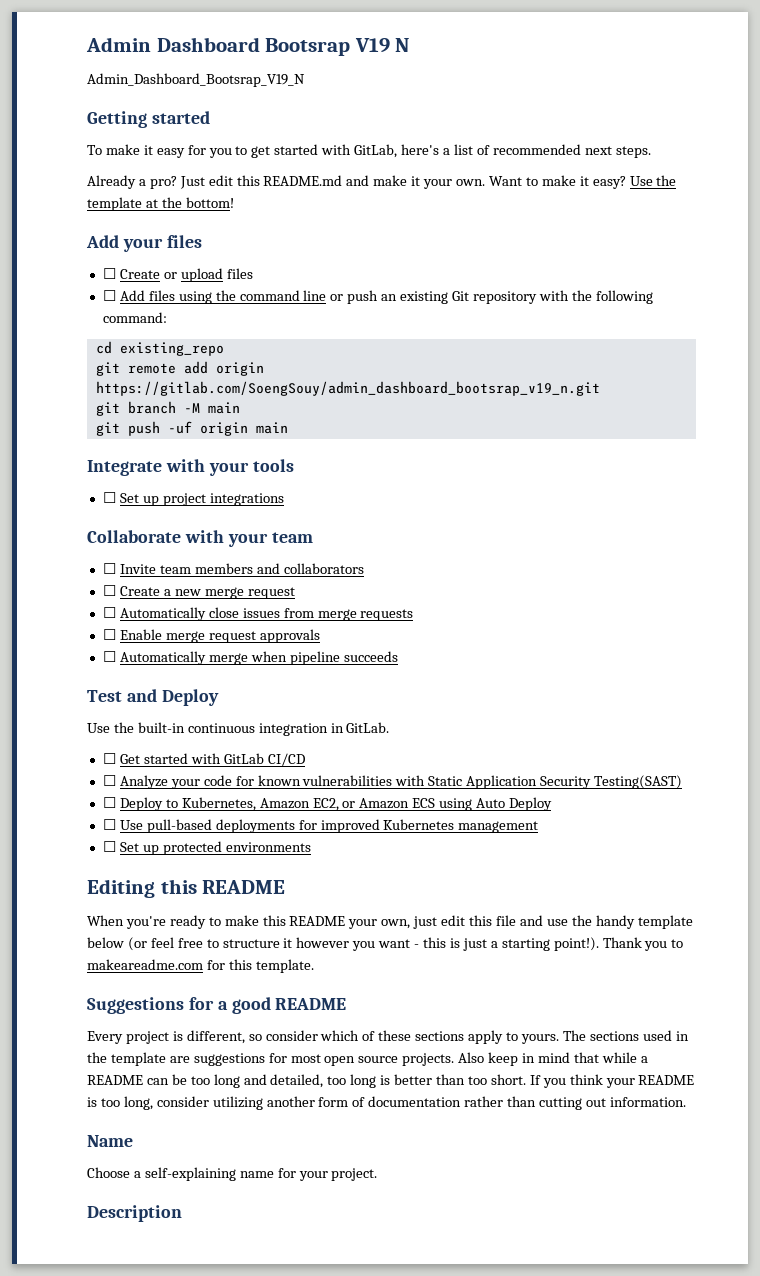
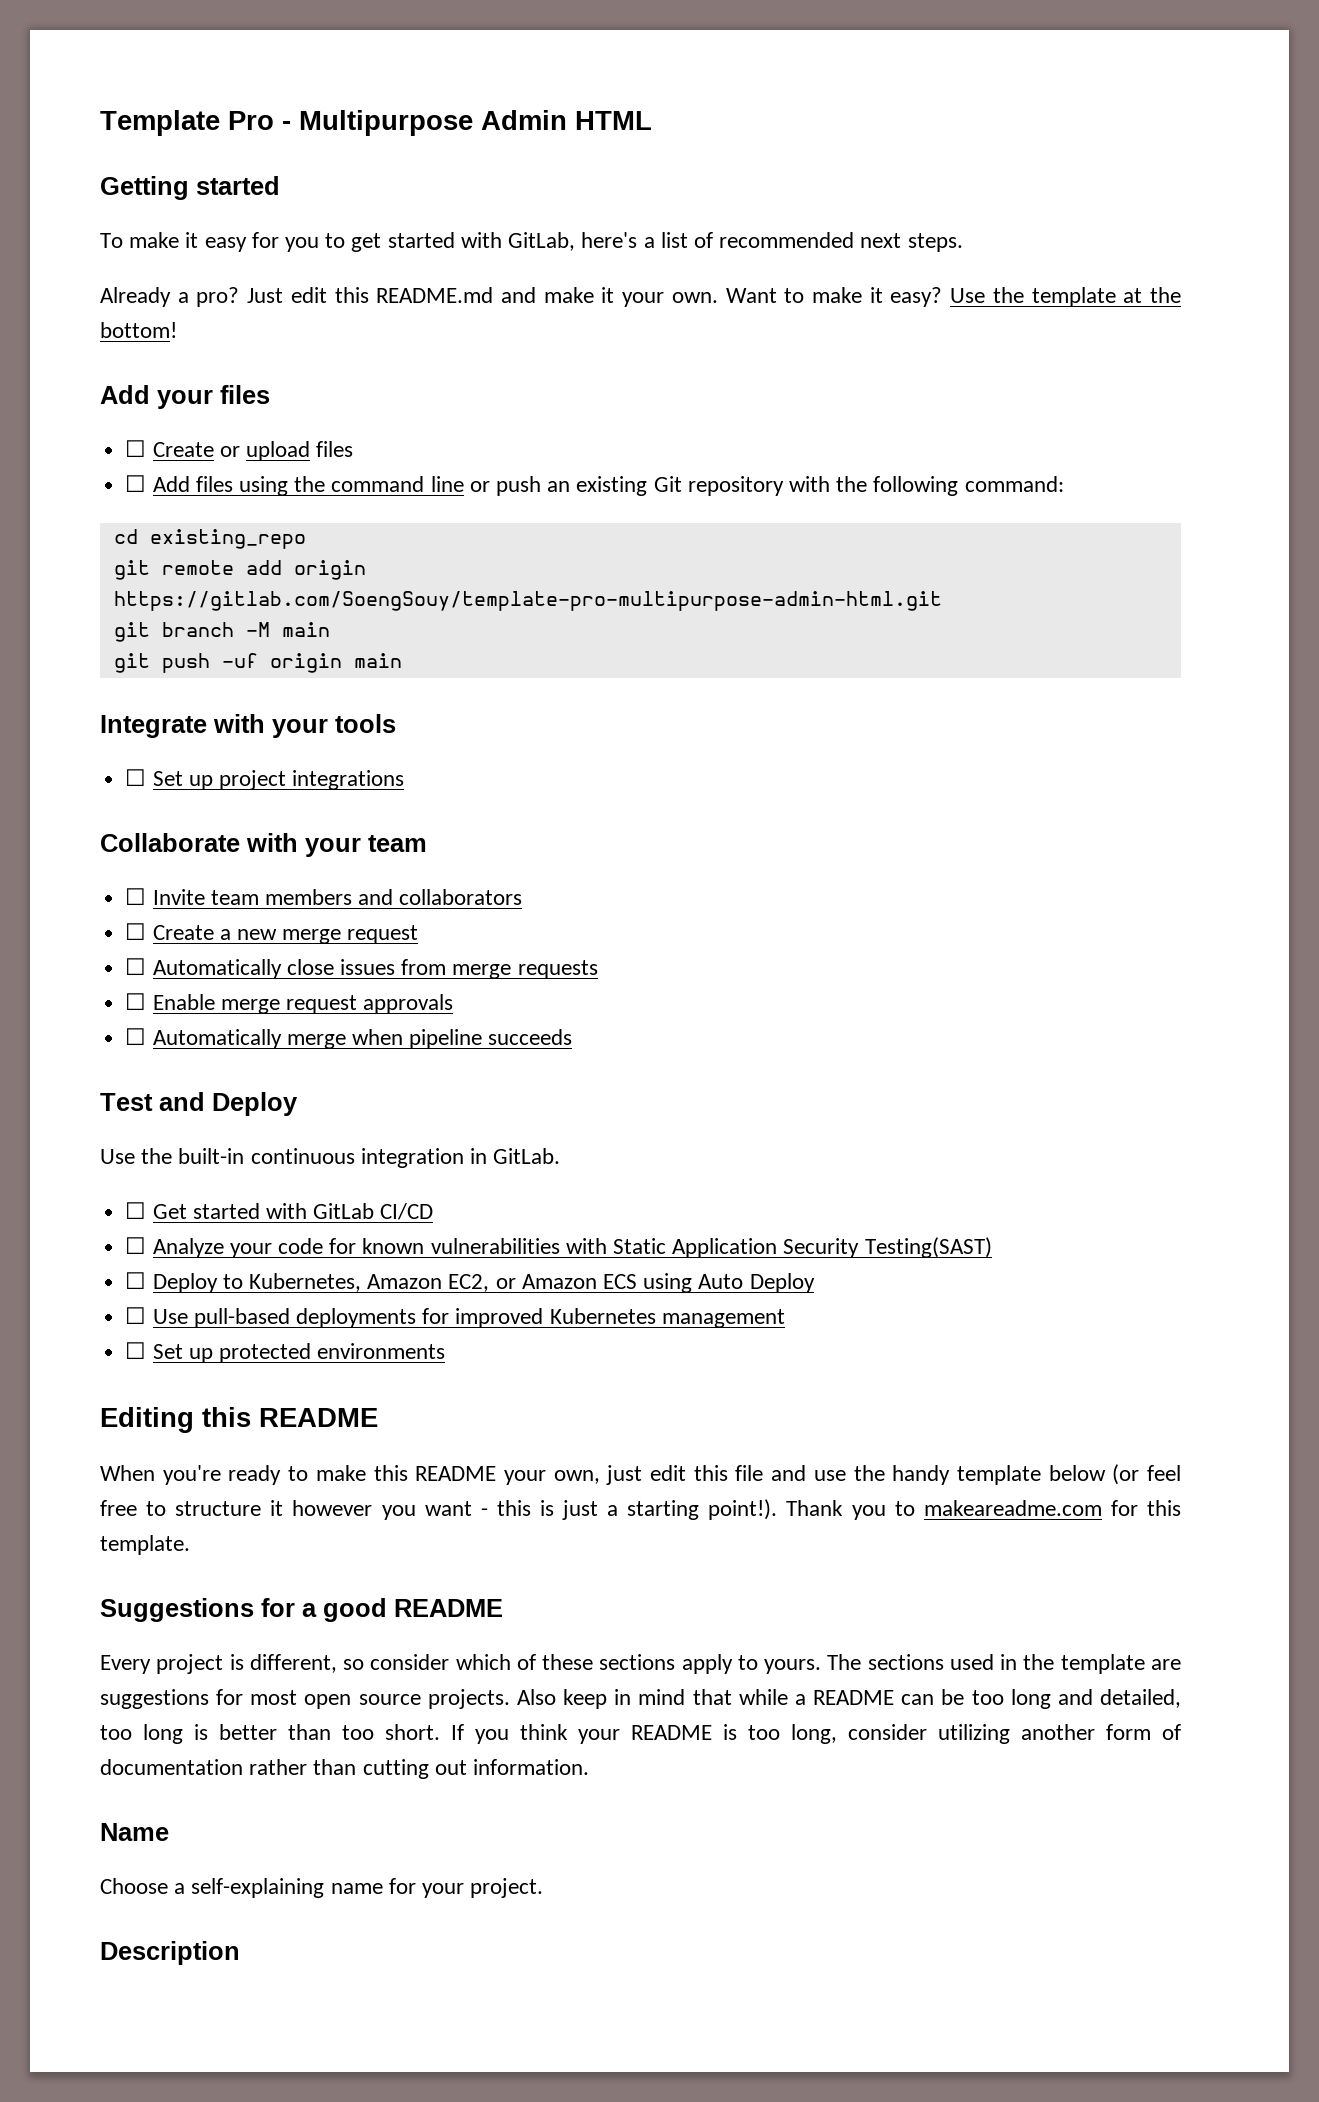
[86,37,410,56] [87,73,305,87] Admin Dashboard Bootsrap V19 N // Admin_Dashboard_Bootsrap_V19_N -> [100,110,652,136] Template Pro - Multipurpose Admin HTML
[95,381,600,396] https://gitlab.com/SoengSouy/admin_dashboard_bootsrap_v19_n.git -> [113,591,942,611] https://gitlab.com/SoengSouy/template-pro-multipurpose-admin-html.git

